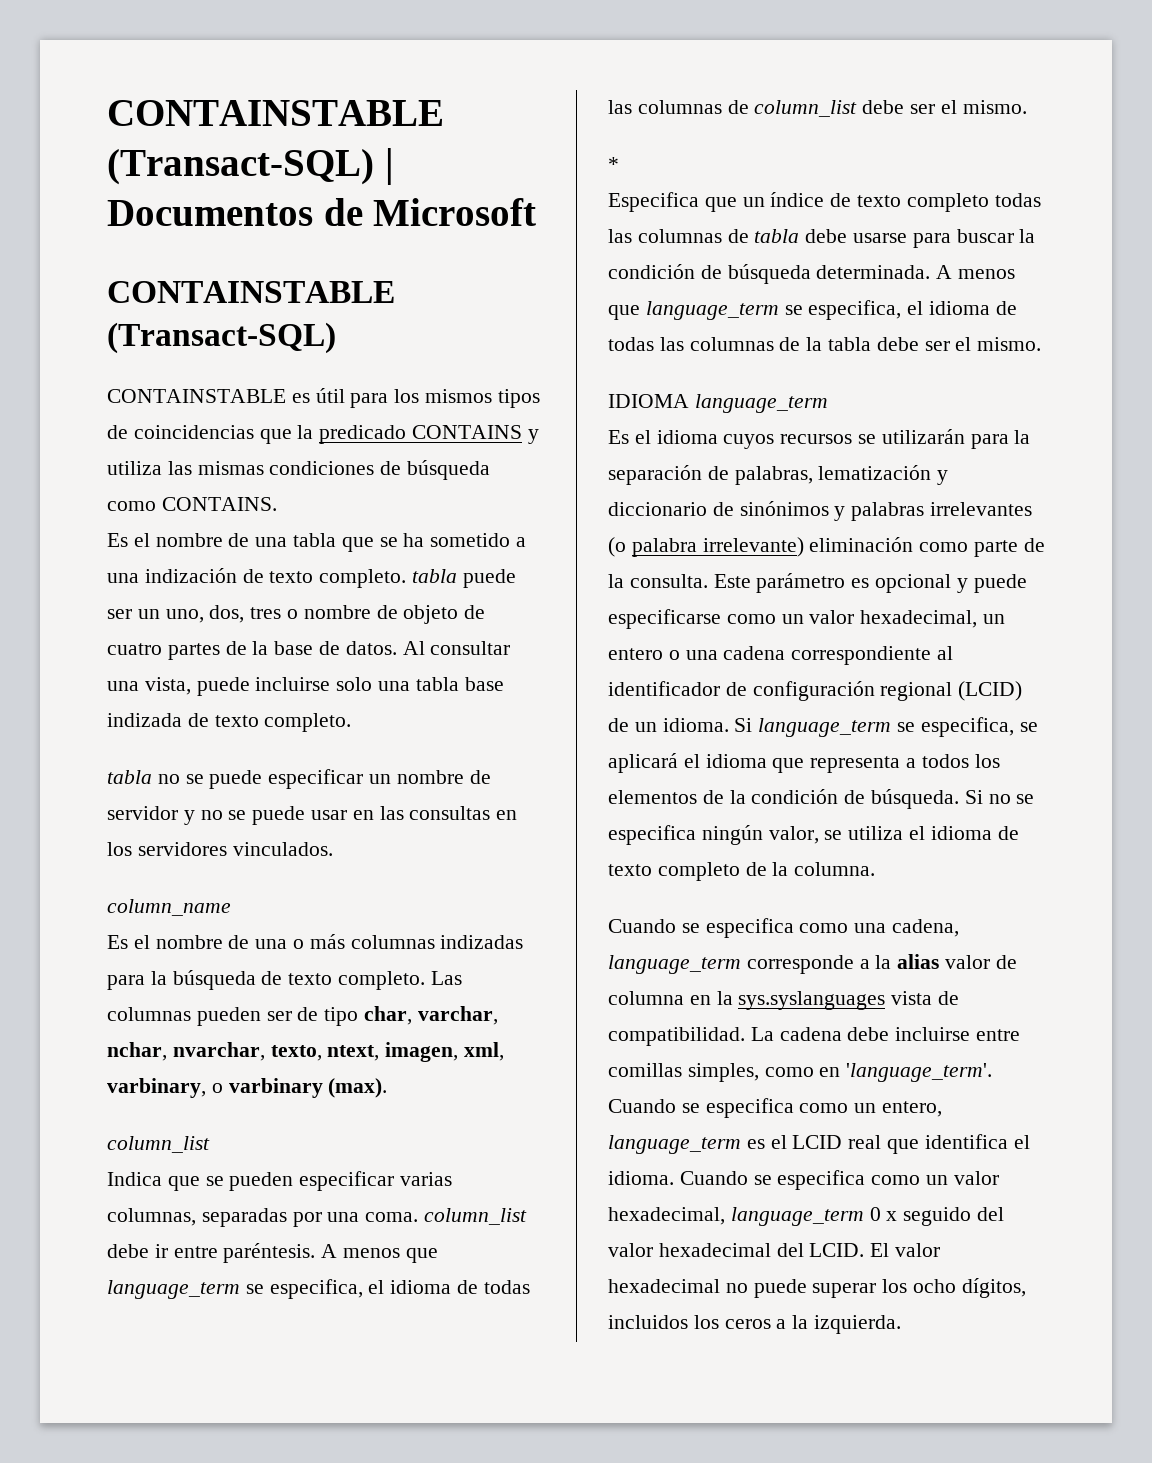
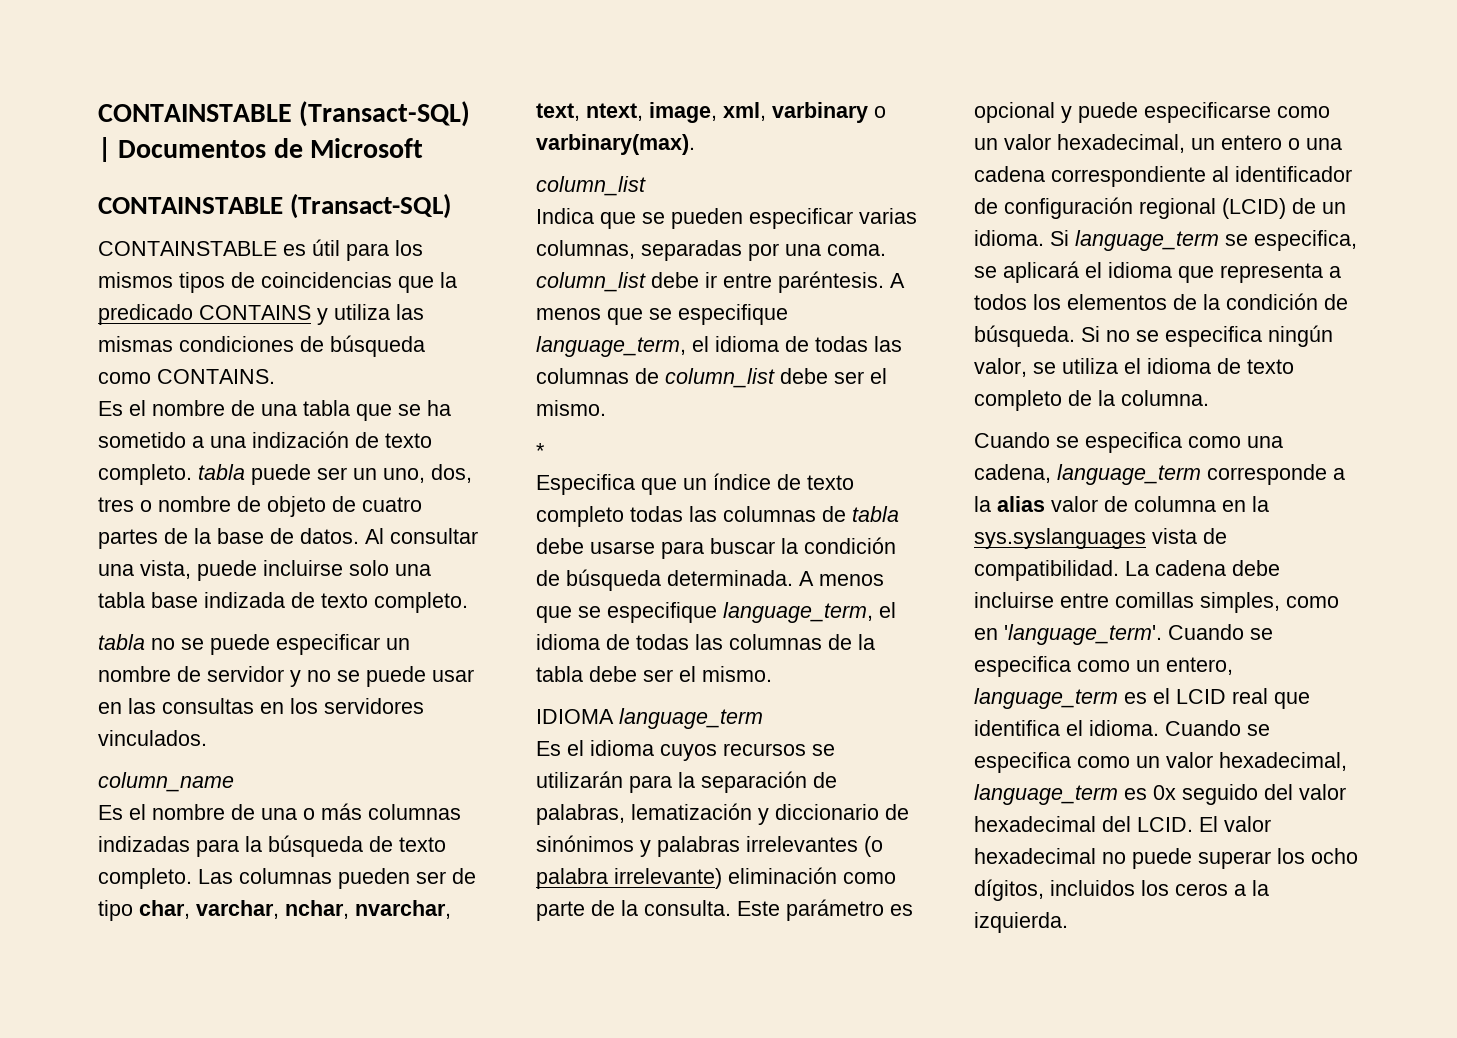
[270,1042,505,1062] [107,1078,388,1098] texto, ntext, imagen, xml, varbinary, o varbinary (max). -> [536,102,886,123] [536,134,695,155] text, ntext, image, xml, varbinary o varbinary(max).
[107,1279,363,1299] language_term se especifica, -> [649,304,788,325] [536,336,686,357] se especifique language_term,
[645,300,902,320] language_term se especifica, -> [578,602,873,623] se especifique language_term,
[869,1207,898,1221] 0 x -> [1124,785,1176,800] es 0x

